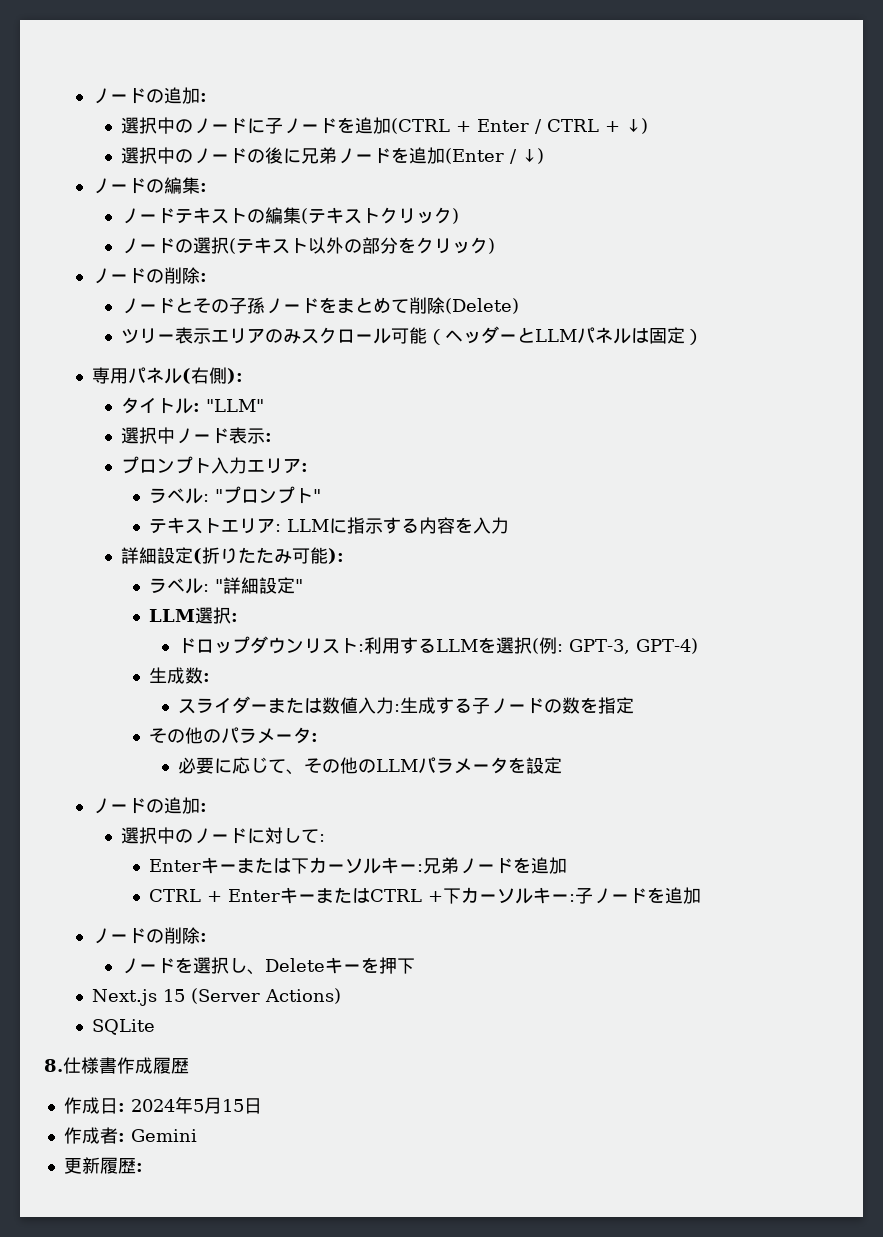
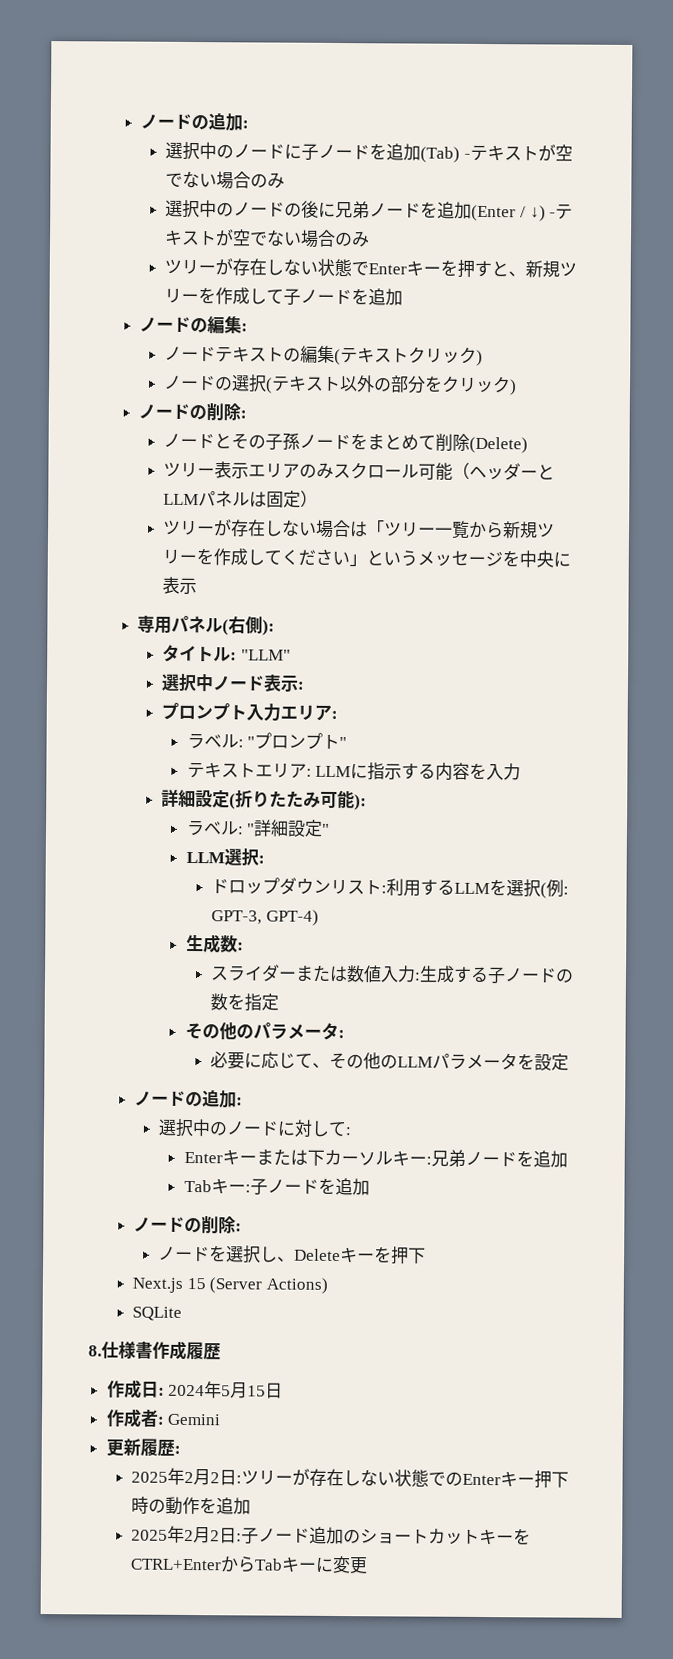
[390,118,648,134] (CTRL + Enter / CTRL + ↓) -> [420,144,574,163] [165,170,286,190] (Tab) -テキストが空でない場合のみ
(544, 156) none -> [549,203,574,220] [164,229,371,248] [164,258,578,278] [164,287,404,306] -テキストが空でない場合のみ // ツリーが存在しない状態でEnterキーを押すと、新規ツリーを作成して子ノードを追加
(703, 337) none -> [163,519,556,539] [162,548,572,568] [162,576,198,595] // ツリーが存在しない場合は「ツリー一覧から新規ツリーを作成してください」というメッセージを中央に表示
[149,887,534,904] CTRL + EnterキーまたはCTRL +下カーソル -> [183,1179,212,1193] Tab
(143, 1167) none -> [131,1467,570,1489] [131,1496,252,1515] [131,1525,532,1545] [130,1555,369,1575] // 2025年2月2日:ツリーが存在しない状態でのEnterキー押下時の動作を追加 // 2025年2月2日:子ノード追加のショートカットキーをCTRL+EnterからTabキーに変更

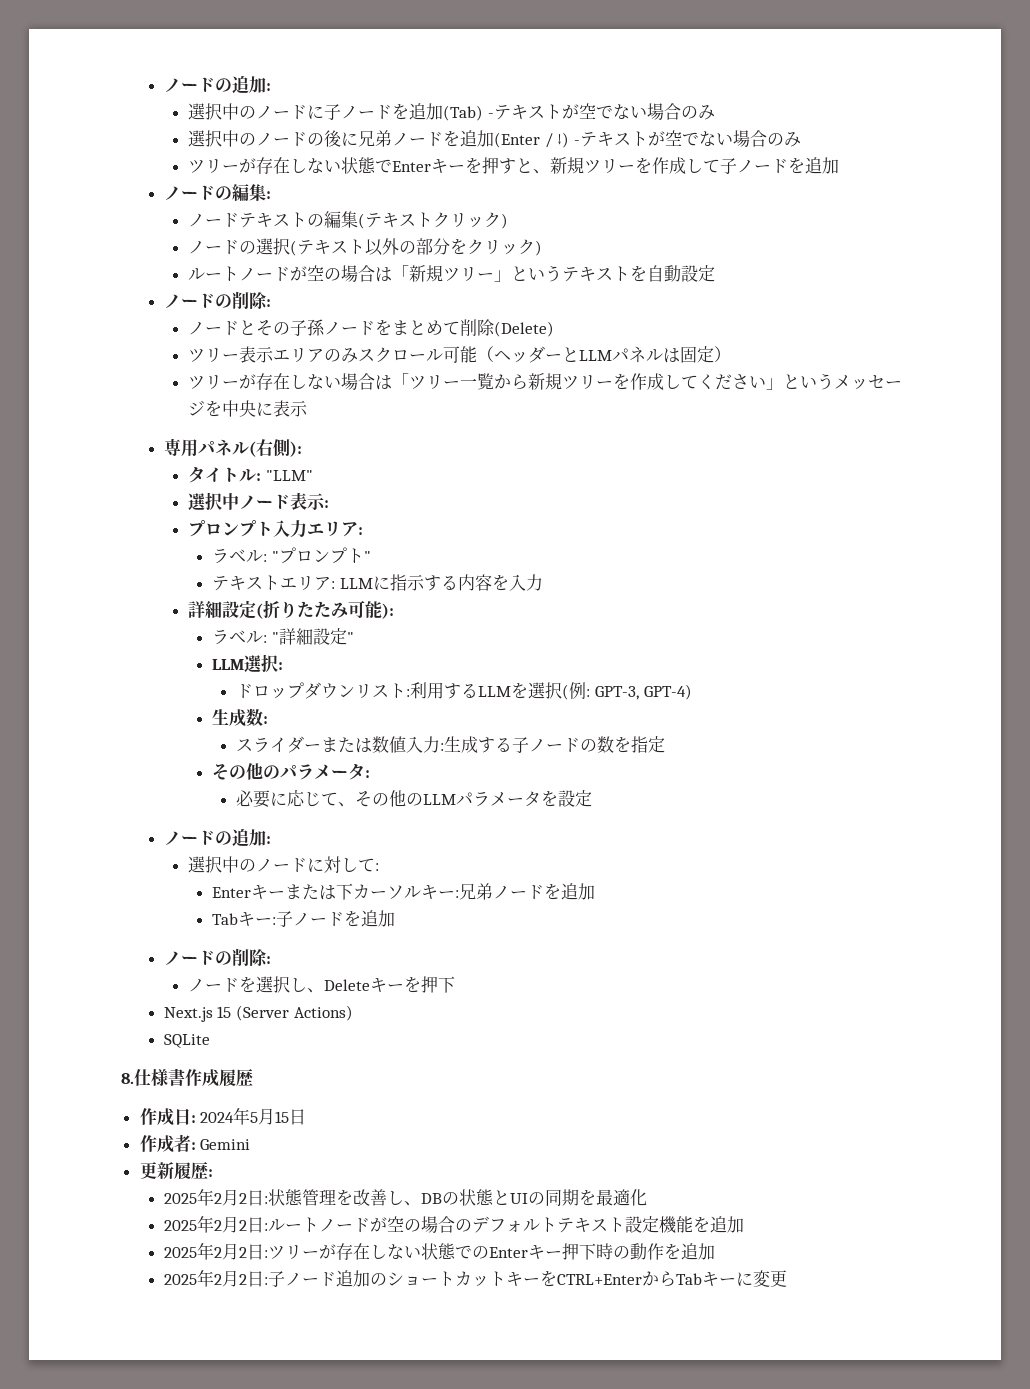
(518, 387) none -> [188,265,716,282] // ルートノードが空の場合は「新規ツリー」というテキストを自動設定
(181, 1449) none -> [163,1188,647,1206] [163,1215,744,1233] // 2025年2月2日:状態管理を改善し、DBの状態とUIの同期を最適化 // 2025年2月2日:ルートノードが空の場合のデフォルトテキスト設定機能を追加

